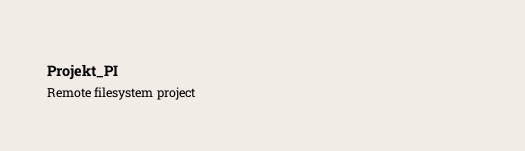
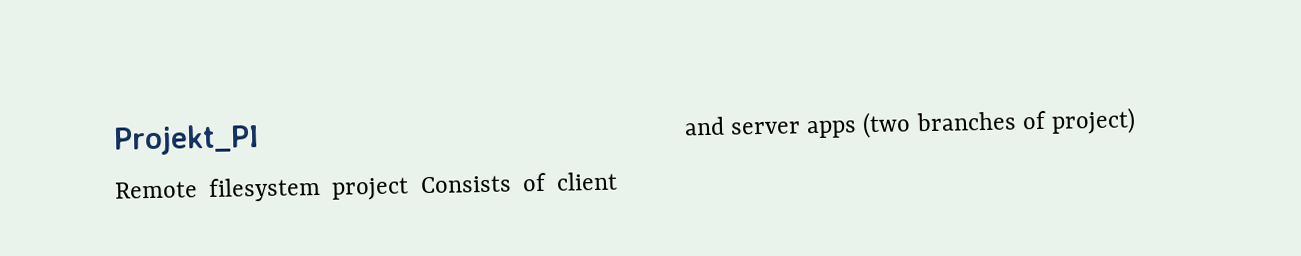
(196, 93) none -> [419,171,618,194] [684,107,1136,139] Consists of client and server apps (two branches of project)

